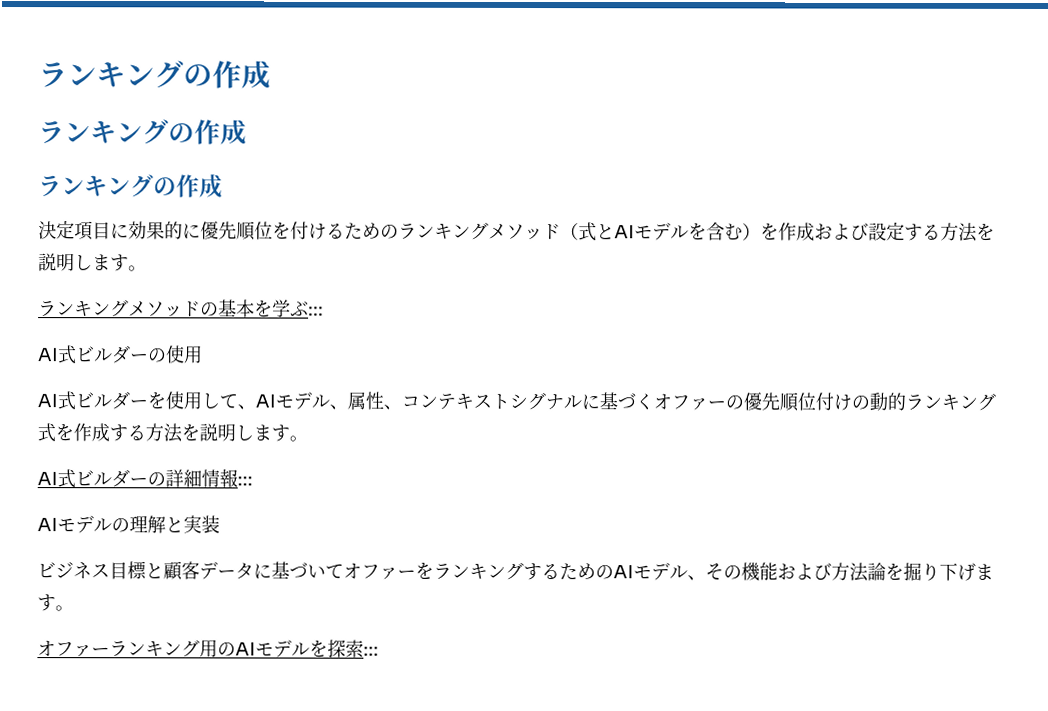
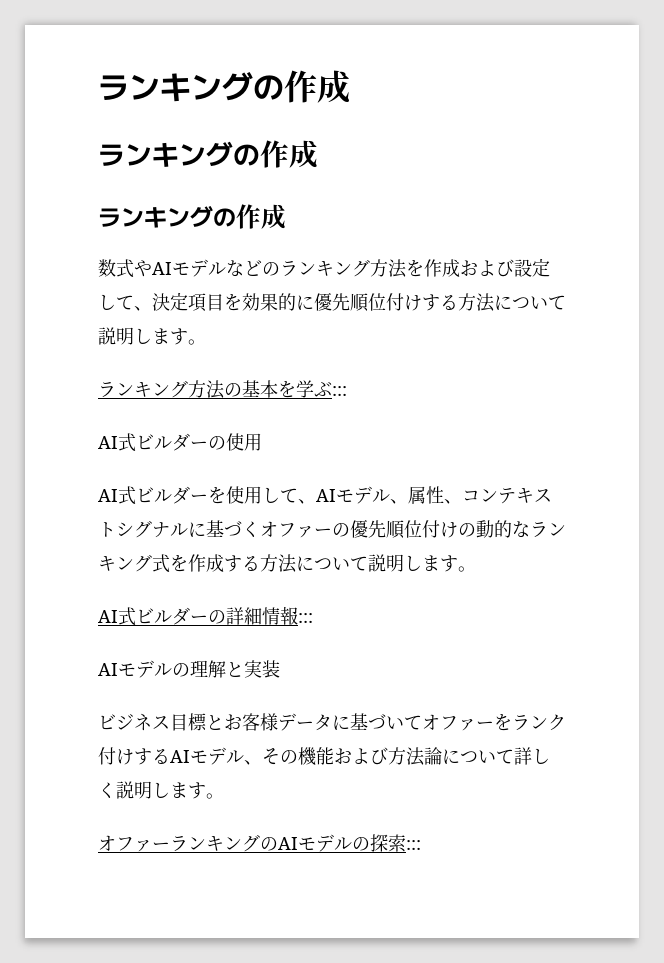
(223, 186) none -> [98,258,550,278] [98,294,152,311] 数式やAIモデルなどのランキング方法を作成および設定して、
[110,223,129,239] に -> [224,293,242,311] を
[272,221,995,242] を付けるためのランキングメソッド（式とAIモデルを含む）を作成および設定する方法を -> [386,293,566,312] 付けする方法について
[128,301,201,318] メソッド -> [188,380,225,399] 方法
(906, 401) none -> [512,521,530,538] な
[181,423,200,442] を -> [296,556,368,571] について
[163,561,200,581] 顧客 -> [224,713,278,731] お客様
[469,561,614,581] キングするための -> [548,714,566,731] [98,747,170,765] ク付けする
[885,562,976,581] を掘り下げ -> [442,747,550,765] [98,781,170,799] について詳しく説明し
[199,639,328,658] 用のAIモデルを -> [260,834,370,852] のAIモデルの

